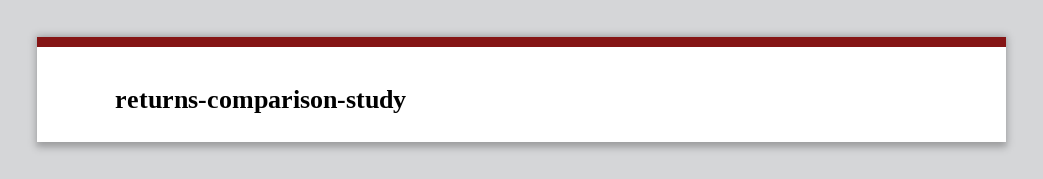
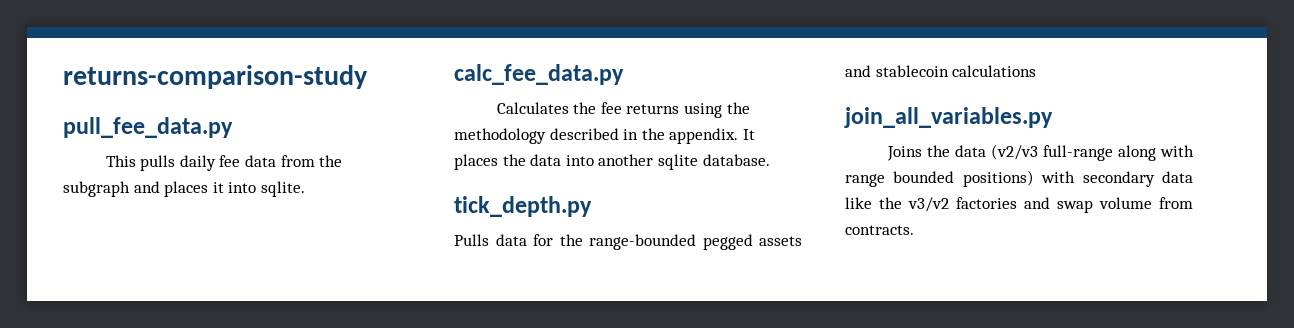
(406, 101) none -> [63,117,233,138] [105,155,343,171] [63,181,305,197] [454,64,624,85] [496,102,750,118] [454,128,755,144] [454,154,770,170] [454,196,592,217] [454,234,802,250] [845,65,1037,77] [844,107,1053,128] [886,144,1194,161] [845,170,1193,187] [845,197,1193,213] [845,225,914,235] // pull_fee_data.py // This pulls daily fee data from the subgraph and places it into sqlite. // calc_fee_data.py // Calculates the fee returns using the methodology described in the appendix. It places the data into another sqlite database. // tick_depth.py // Pulls data for the range-bounded pegged assets and stablecoin calculations // join_all_variables.py // Joins the data (v2/v3 full-range along with range bounded positions) with secondary data like the v3/v2 factories and swap volume from contracts.

